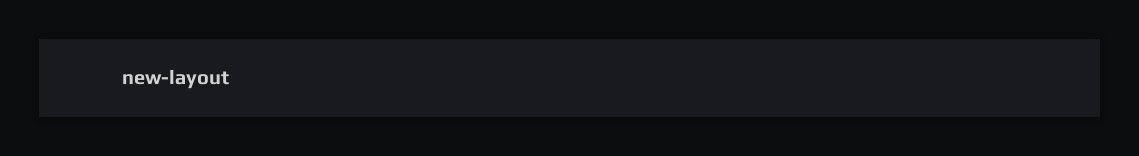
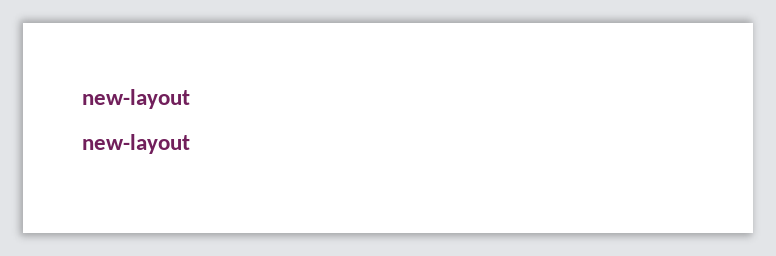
[122,70,229,89] new-layout -> [82,89,190,109] [82,134,190,154] new-layout // new-layout

